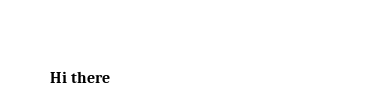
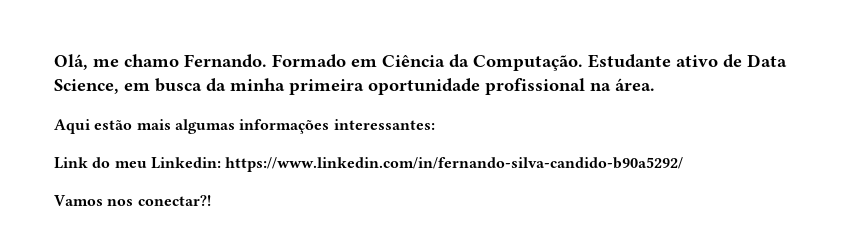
[50,71,111,83] Hi there -> [54,54,787,71] [54,78,655,95] [54,119,435,134] [54,157,684,172] [54,195,211,206] Olá, me chamo Fernando. Formado em Ciência da Computação. Estudante ativo de Data Science, em busca da minha primeira oportunidade profissional na área. // Aqui estão mais algumas informações interessantes: // Link do meu Linkedin: https://www.linkedin.com/in/fernando-silva-candido-b90a5292/ // Vamos nos conectar?!

